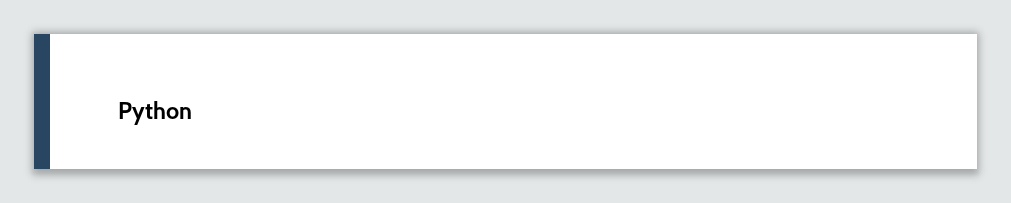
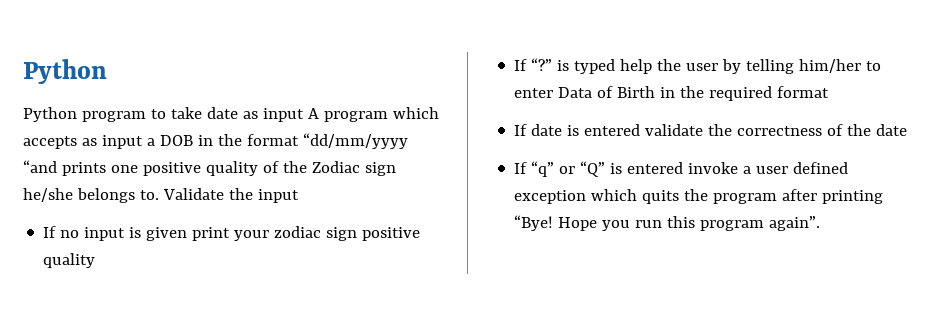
[118,101,192,125] Python -> [23,59,107,84] [23,107,439,122] [23,133,408,149] [23,160,396,176] [23,188,299,203] [43,226,421,241] [43,253,96,268] [514,58,882,74] [514,86,830,101] [514,124,908,136] [514,161,849,177] [514,189,884,204] [514,215,821,231] Python // Python program to take date as input A program which accepts as input a DOB in the format “dd/mm/yyyy “and prints one positive quality of the Zodiac sign he/she belongs to. Validate the input // If no input is given print your zodiac sign positive quality // If “?” is typed help the user by telling him/her to enter Data of Birth in the required format // If date is entered validate the correctness of the date // If “q” or “Q” is entered invoke a user defined exception which quits the program after printing “Bye! Hope you run this program again”.

